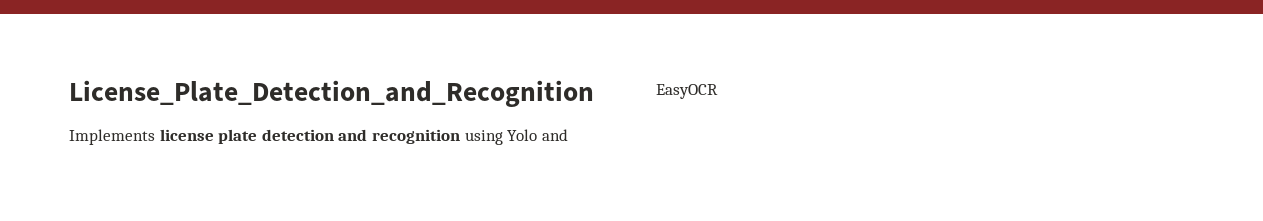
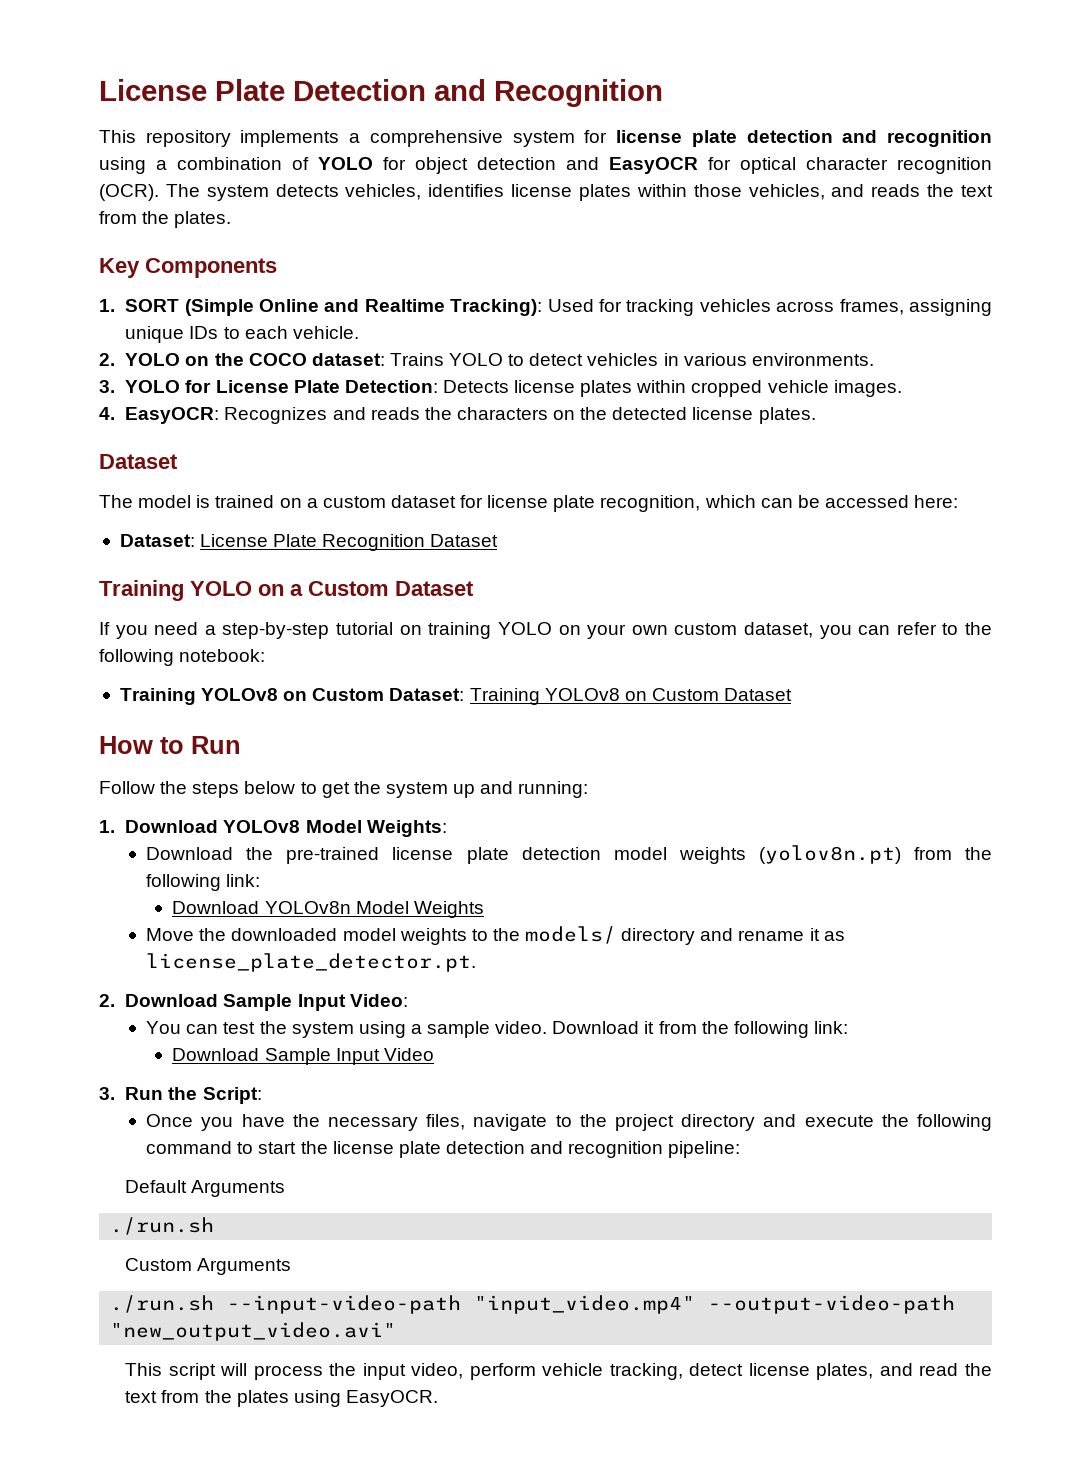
[69,80,594,107] [69,129,155,145] License_Plate_Detection_and_Recognition // Implements -> [99,79,663,107] [99,130,608,147] License Plate Detection and Recognition // This repository implements a comprehensive system for
[507,129,568,141] [656,84,718,99] Yolo and EasyOCR -> [156,157,992,174] [99,184,994,201] [99,211,232,228] [99,258,277,278] [99,299,993,316] [125,326,359,343] [99,353,874,366] [99,380,902,397] [99,407,816,424] [99,454,178,469] [99,495,959,512] [119,534,499,551] [99,580,474,601] [99,622,992,639] [99,649,266,666] [119,688,793,705] [99,736,241,754] [99,781,589,798] [99,820,447,837] [146,845,993,864] [146,874,261,891] [172,901,484,918] [146,926,845,945] [146,953,477,972] [99,994,408,1011] [146,1021,848,1038] [172,1048,434,1065] [99,1087,262,1104] [146,1114,992,1131] [146,1141,741,1158] [125,1180,286,1197] [110,1217,215,1235] [125,1258,292,1275] [110,1295,956,1314] [110,1322,397,1341] [125,1363,992,1380] [125,1390,438,1407] a combination of YOLO for object detection and EasyOCR for optical character recognition (OCR). The system detects vehicles, identifies license plates within those vehicles, and reads the text from the plates. // Key Components // 1. SORT (Simple Online and Realtime Tracking): Used for tracking vehicles across frames, assigning unique IDs to each vehicle. // 2. YOLO on the COCO dataset: Trains YOLO to detect vehicles in various environments. // 3. YOLO for License Plate Detection: Detects license plates within cropped vehicle images. // 4. EasyOCR: Recognizes and reads the characters on the detected license plates. // Dataset // The model is trained on a custom dataset for license plate recognition, which can be accessed here: // Dataset: License Plate Recognition Dataset // Training YOLO on a Custom Dataset // If you need a step-by-step tutorial on training YOLO on your own custom dataset, you can refer to the following notebook: // Training YOLOv8 on Custom Dataset: Training YOLOv8 on Custom Dataset // How to Run // Follow the steps below to get the system up and running: // 1. Download YOLOv8 Model Weights: // Download the pre-trained license plate detection model weights (yolov8n.pt) from the following link: // Download YOLOv8n Model Weights // Move the downloaded model weights to the models/ directory and rename it as license_plate_detector.pt. // 2. Download Sample Input Video: // You can test the system using a sample video. Download it from the following link: // Download Sample Input Video // 3. Run the Script: // Once you have the necessary files, navigate to the project directory and execute the following command to start the license plate detection and recognition pipeline: // Default Arguments // ./run.sh // Custom Arguments // ./run.sh --input-video-path "input_video.mp4" --output-video-path "new_output_video.avi" // This script will process the input video, perform vehicle tracking, detect license plates, and read the text from the plates using EasyOCR.

